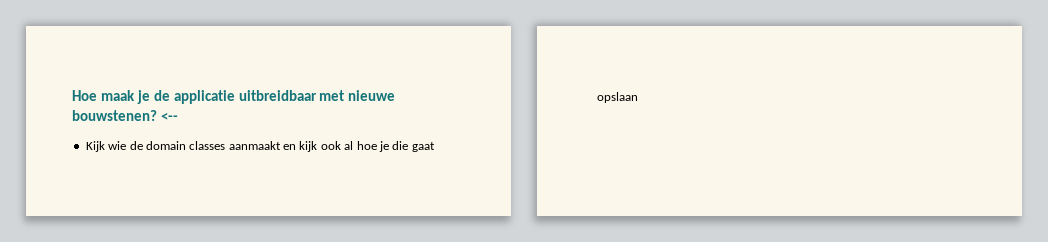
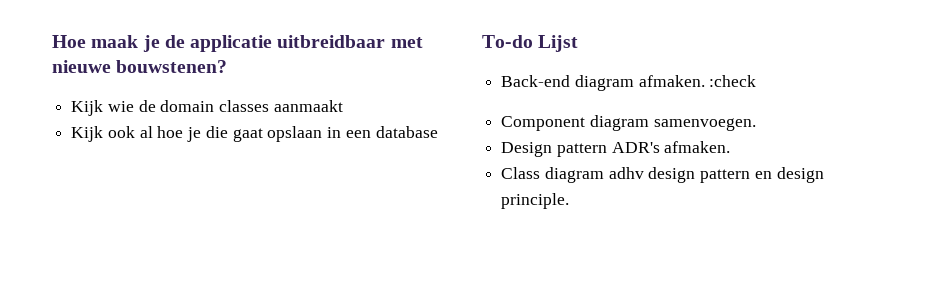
[160,112,178,121] <-- -> (228, 66) none
[283,141,318,152] en kijk -> [71,126,104,142] // Kijk
(638, 97) none -> [327,126,438,138] [482,35,579,52] [501,75,757,91] [501,115,756,131] [501,141,731,157] [501,167,824,183] [501,193,570,209] in een database // To-do Lijst // Back-end diagram afmaken. :check // Component diagram samenvoegen. // Design pattern ADR's afmaken. // Class diagram adhv design pattern en design principle.

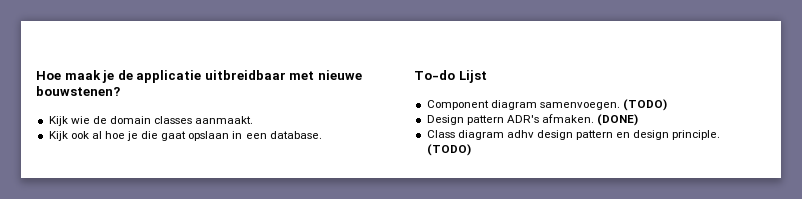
[273,100,343,112] aanmaakt -> [195,116,254,124] aanmaakt.
[375,126,438,138] database -> [269,131,322,139] database.
[501,75,757,91] // Back-end diagram afmaken. :check -> (487, 76) none
(756, 124) none -> [622,99,667,111] (TODO)
(731, 147) none -> [597,114,639,126] (DONE)
(570, 201) none -> [426,144,471,156] (TODO)

